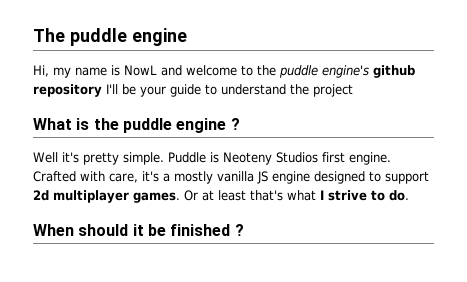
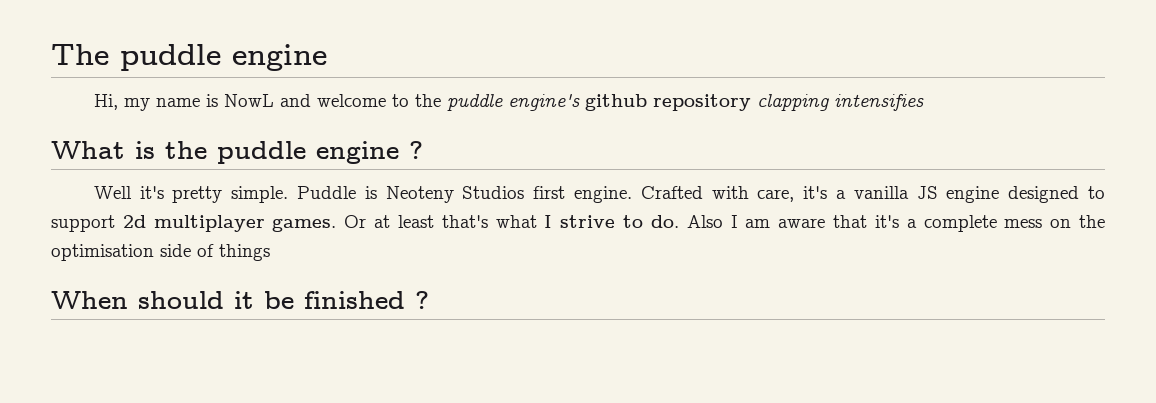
[106,84,353,97] I'll be your guide to understand the project -> [756,94,924,111] clapping intensifies
[174,171,213,184] mostly -> (847, 194) none
(409, 195) none -> [686,215,1106,232] [51,244,270,261] Also I am aware that it's a complete mess on the optimisation side of things

